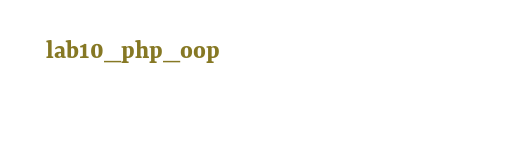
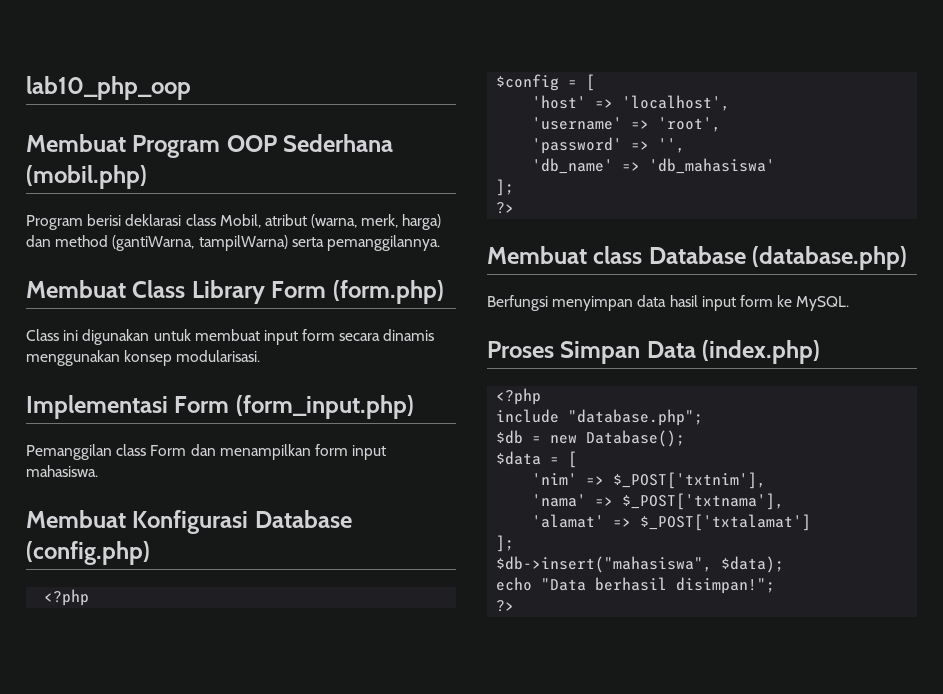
(220, 51) none -> [26,134,394,158] [26,165,147,189] [26,214,442,230] [26,235,440,251] [26,280,444,304] [26,329,435,345] [26,350,261,366] [26,395,414,419] [26,444,387,460] [26,465,98,477] [26,510,352,534] [26,541,150,565] [44,589,90,606] [496,74,596,91] [532,95,731,111] [532,117,722,132] [532,137,686,154] [532,158,776,174] [496,179,515,196] [496,202,515,214] [487,246,908,270] [487,295,850,311] [487,340,821,364] [496,388,542,405] [496,409,704,426] [496,430,686,447] [496,451,578,468] [532,472,767,489] [532,493,785,510] [532,514,812,531] [496,535,515,552] [496,556,785,573] [496,577,776,594] [496,600,515,612] // Membuat Program OOP Sederhana (mobil.php) // Program berisi deklarasi class Mobil, atribut (warna, merk, harga) dan method (gantiWarna, tampilWarna) serta pemanggilannya. // Membuat Class Library Form (form.php) // Class ini digunakan untuk membuat input form secara dinamis menggunakan konsep modularisasi. // Implementasi Form (form_input.php) // Pemanggilan class Form dan menampilkan form input mahasiswa. // Membuat Konfigurasi Database (config.php) // <?php // $config = [ // 'host' => 'localhost', // 'username' => 'root', // 'password' => '', // 'db_name' => 'db_mahasiswa' // ]; // ?> // Membuat class Database (database.php) // Berfungsi menyimpan data hasil input form ke MySQL. // Proses Simpan Data (index.php) // <?php // include "database.php"; // $db = new Database(); // $data = [ // 'nim' => $_POST['txtnim'], // 'nama' => $_POST['txtnama'], // 'alamat' => $_POST['txtalamat'] // ]; // $db->insert("mahasiswa", $data); // echo "Data berhasil disimpan!"; // ?>

